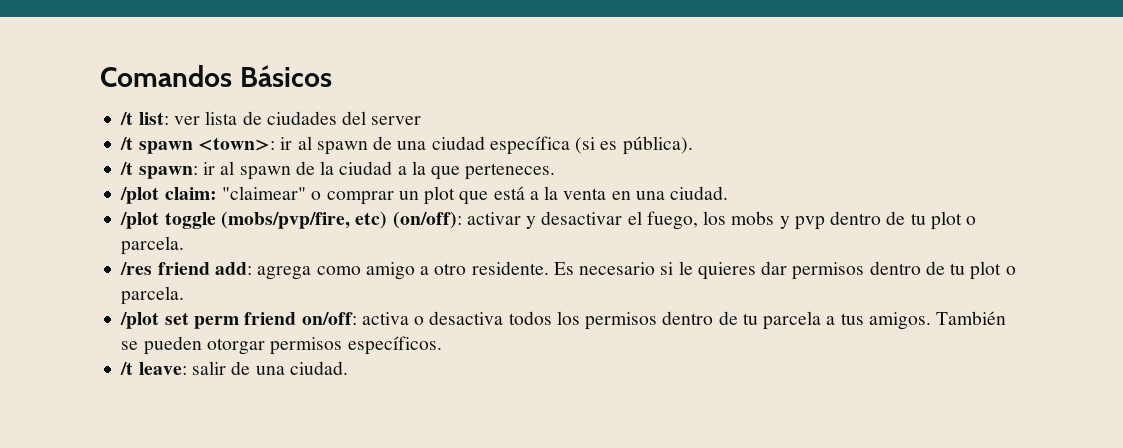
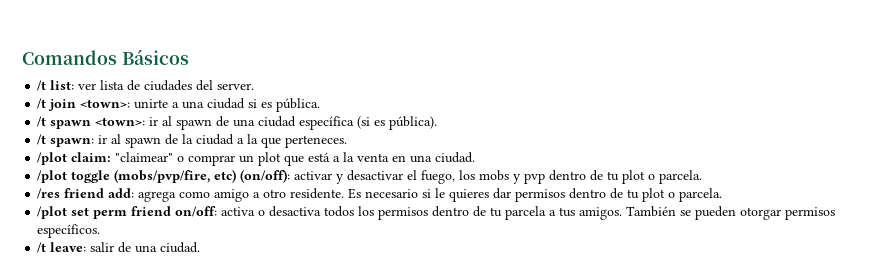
[371,116,422,125] server -> [217,83,255,90] [37,98,321,112] server. // /t join <town>: unirte a una ciudad si es pública.

